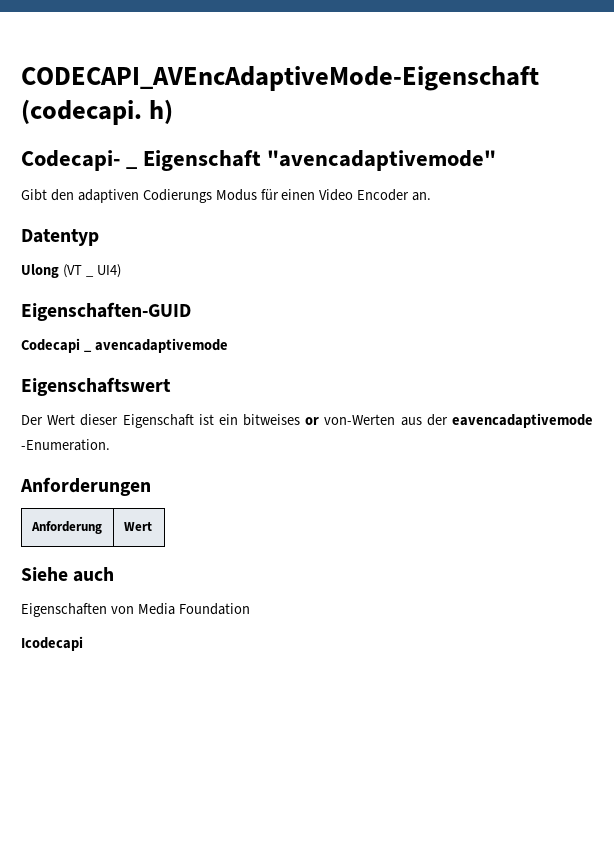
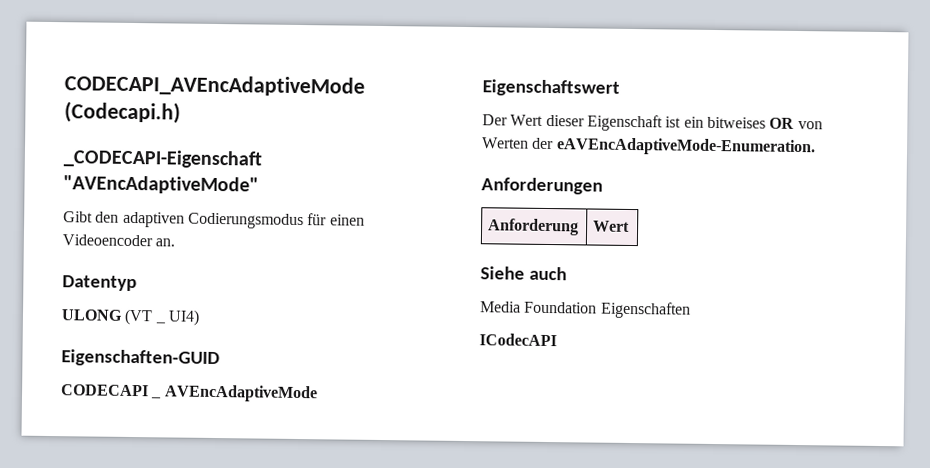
[21,66,539,91] [21,99,174,125] [21,150,497,171] [21,189,410,203] CODECAPI_AVEncAdaptiveMode-Eigenschaft (codecapi. h) // Codecapi- _ Eigenschaft "avencadaptivemode" // Gibt den adaptiven Codierungs Modus für einen Video Encoder -> [64,74,365,97] [64,101,181,124] [63,149,262,169] [63,175,259,195] [63,211,365,230] [62,234,153,247] CODECAPI_AVEncAdaptiveMode (Codecapi.h) // _CODECAPI-Eigenschaft "AVEncAdaptiveMode" // Gibt den adaptiven Codierungsmodus für einen Videoencoder
[21,264,59,278] Ulong -> [61,309,123,321] ULONG
[21,338,228,353] Codecapi _ avencadaptivemode -> [61,384,318,403] CODECAPI _ AVEncAdaptiveMode
[305,413,593,428] [21,439,110,451] or von-Werten aus der eavencadaptivemode -Enumeration. -> [769,117,823,130] [482,137,816,157] OR von Werten der eAVEncAdaptiveMode-Enumeration.
[21,603,134,617] Eigenschaften von -> (567, 273) none
[21,636,83,651] // Icodecapi -> [600,301,691,319] [479,333,557,347] Eigenschaften // ICodecAPI

